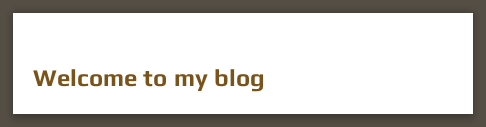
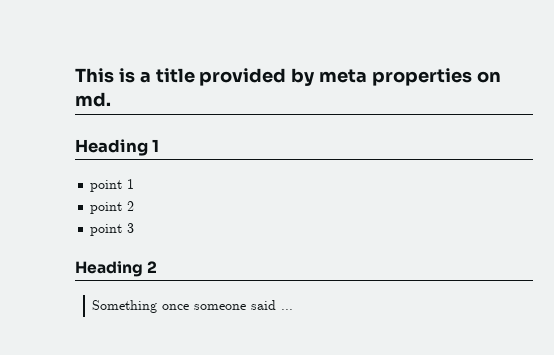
[33,69,266,92] Welcome to my blog -> [75,68,501,86] [75,92,111,107] [75,139,160,156] [90,179,135,192] [90,201,135,214] [90,223,135,236] [75,261,158,277] [92,300,294,313] This is a title provided by meta properties on md. // Heading 1 // point 1 // point 2 // point 3 // Heading 2 // Something once someone said ...

